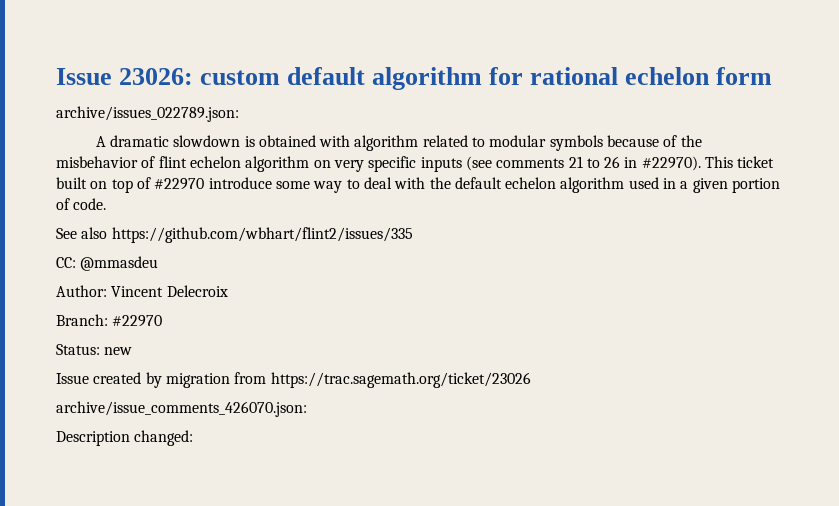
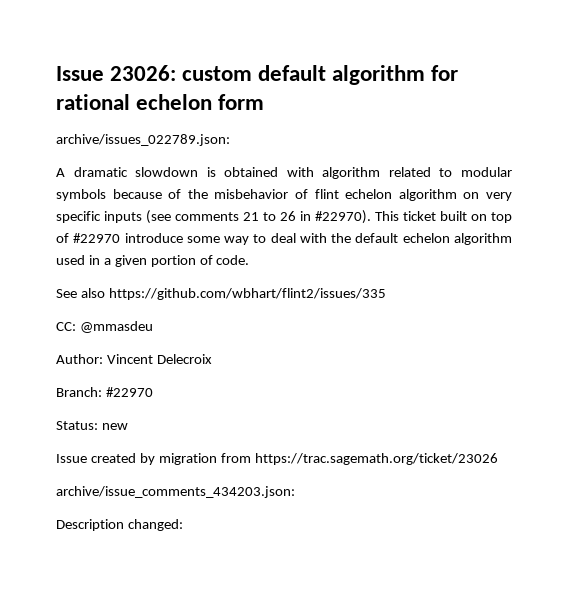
[56,401,307,417] archive/issue_comments_426070.json: -> [56,486,295,498] archive/issue_comments_434203.json:

